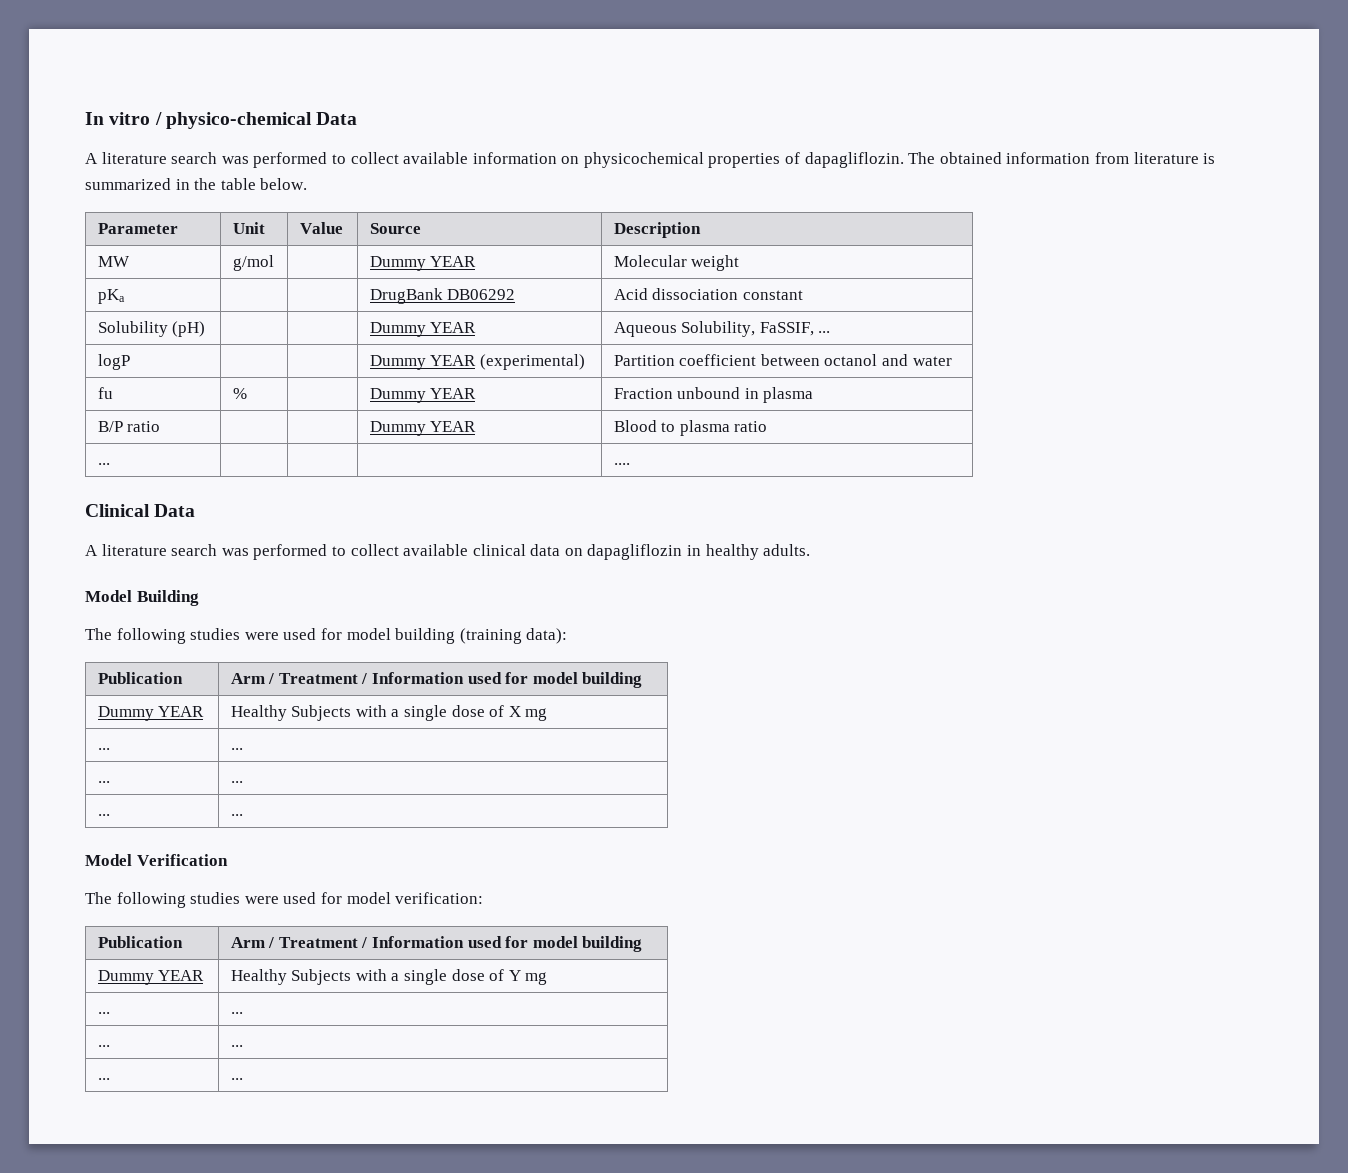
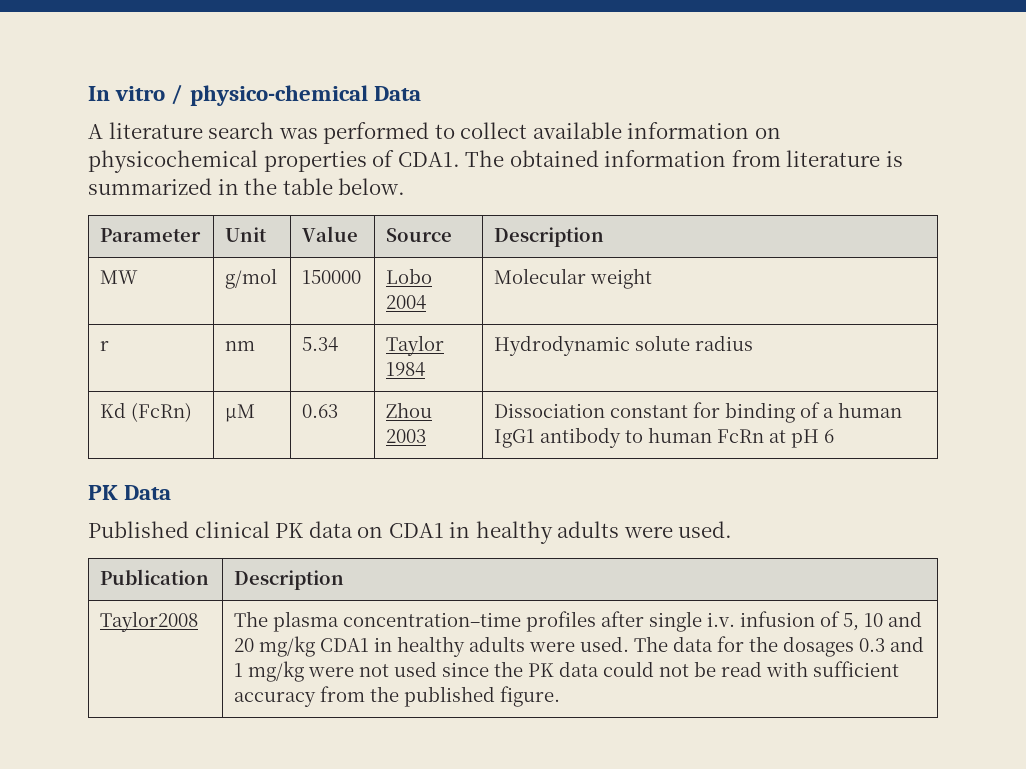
[804,152,904,168] dapagliflozin. -> [397,152,460,167] CDA1.
[369,256,477,271] | Dummy YEAR -> [302,270,362,284] [386,268,433,284] [386,295,427,309] 150000 | Lobo 2004
[97,289,125,304] [369,288,516,304] [613,288,803,300] [97,321,206,337] [369,322,477,337] [613,321,831,337] [97,354,130,370] [369,354,585,370] [613,354,952,366] [97,387,113,399] [232,388,247,399] [369,388,477,403] [613,387,814,403] [97,421,161,432] [369,421,477,436] [613,420,768,436] [97,463,110,465] [613,463,630,465] [85,504,196,517] [85,544,526,560] pKa | | | DrugBank DB06292 | Acid dissociation constant // Solubility (pH) | | | Dummy YEAR | Aqueous Solubility, FaSSIF, ... // logP | | | Dummy YEAR (experimental) | Partition coefficient between octanol and water // fu | % | | Dummy YEAR | Fraction unbound in plasma // B/P ratio | | | Dummy YEAR | Blood to plasma ratio // ... | | | | .... // Clinical Data // A literature search was performed to collect available clinical -> [100,341,110,351] [225,341,256,351] [302,337,339,351] [386,335,445,356] [386,362,426,376] [494,335,754,356] [100,402,193,422] [225,404,256,422] [302,404,339,418] [386,402,433,418] [386,429,427,443] [494,402,903,423] [494,427,835,448] [88,485,172,500] [88,521,304,538] r | nm | 5.34 | Taylor 1984 | Hydrodynamic solute radius // Kd (FcRn) | µM | 0.63 | Zhou 2003 | Dissociation constant for binding of a human IgG1 antibody to human FcRn at pH 6 // PK Data // Published clinical PK
[587,544,811,560] [85,590,199,606] [85,628,568,644] [97,672,183,684] [230,672,643,688] [97,706,205,721] [230,705,548,721] [97,748,110,750] [230,748,243,750] [97,781,110,783] [230,781,243,783] [97,814,110,816] [230,814,243,816] [85,854,228,866] [85,892,484,908] [97,936,183,948] [230,936,643,952] [97,970,205,985] [230,969,548,985] [97,1012,110,1014] [230,1012,243,1014] [97,1045,110,1047] [230,1045,243,1047] [97,1078,110,1080] [230,1078,243,1080] dapagliflozin in healthy adults. // Model Building // The following studies were used for model building (training data): // Publication | Arm / Treatment / Information used for model building // Dummy YEAR | Healthy Subjects with a single dose of X mg // ... | ... // ... | ... // ... | ... // Model Verification // The following studies were used for model verification: // Publication | Arm / Treatment / Information used for model building // Dummy YEAR | Healthy Subjects with a single dose of Y mg // ... | ... // ... | ... // ... | ... -> [388,521,733,544] [100,569,210,585] [234,570,345,590] [100,611,199,632] [234,611,923,632] [234,636,925,657] [234,661,900,682] [234,686,561,707] CDA1 in healthy adults were used. // Publication | Description // Taylor2008 | The plasma concentration–time profiles after single i.v. infusion of 5, 10 and 20 mg/kg CDA1 in healthy adults were used. The data for the dosages 0.3 and 1 mg/kg were not used since the PK data could not be read with sufficient accuracy from the published figure.

